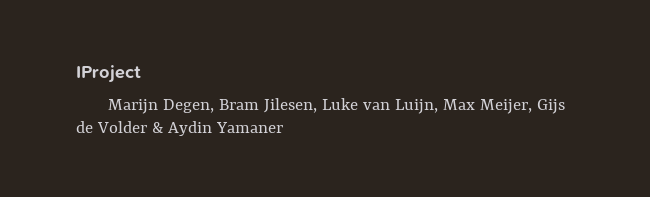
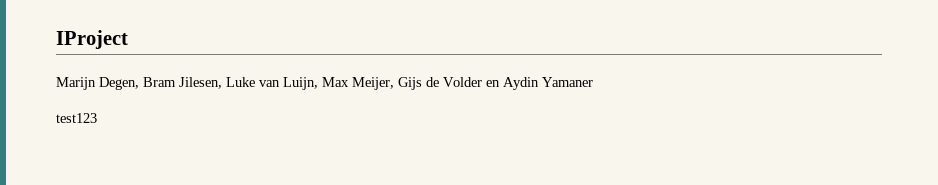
[151,122,163,133] & -> [486,80,500,87] en
(283, 127) none -> [56,113,97,123] // test123

